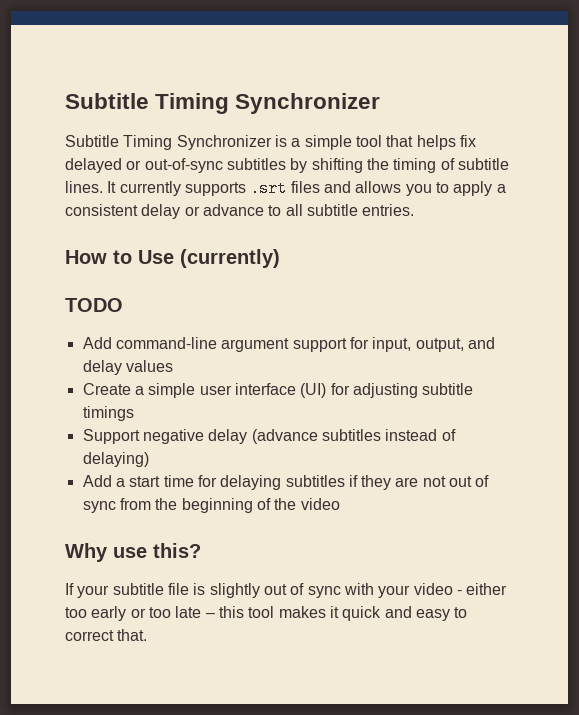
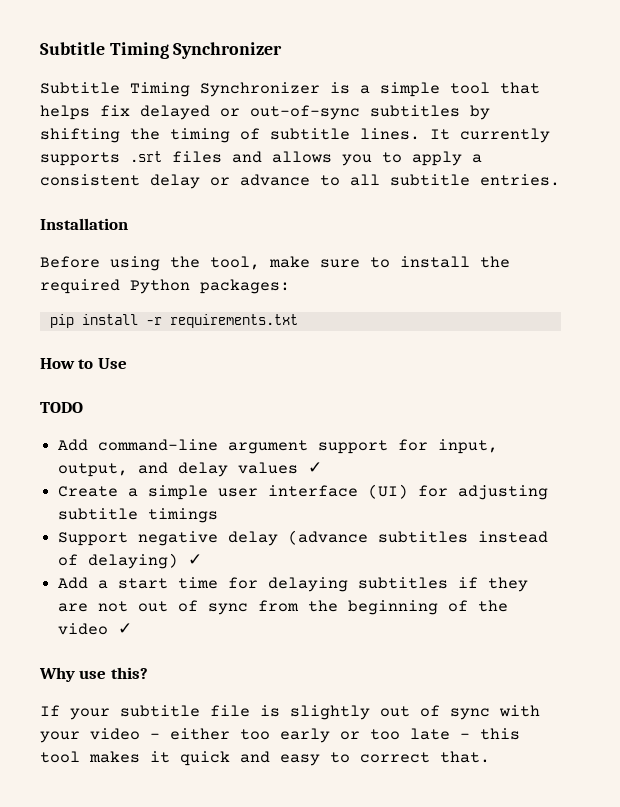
(415, 210) none -> [40,218,128,230] [40,256,510,271] [40,279,290,294] [49,314,298,328] // Installation // Before using the tool, make sure to install the required Python packages: // pip install -r requirements.txt
[180,249,280,268] (currently) -> (127, 363) none
(173, 366) none -> [308,462,323,473] ✓
(149, 459) none -> [188,554,203,565] ✓
(340, 504) none -> [118,623,133,634] ✓

